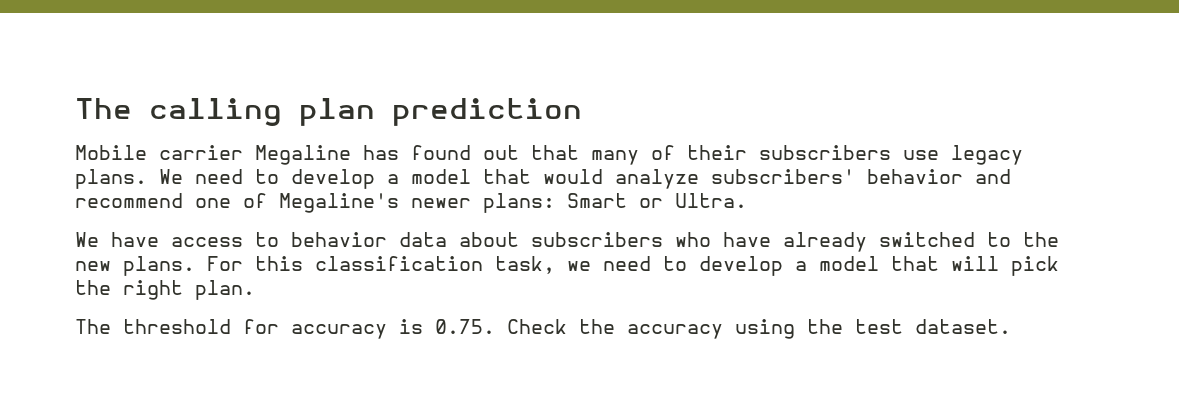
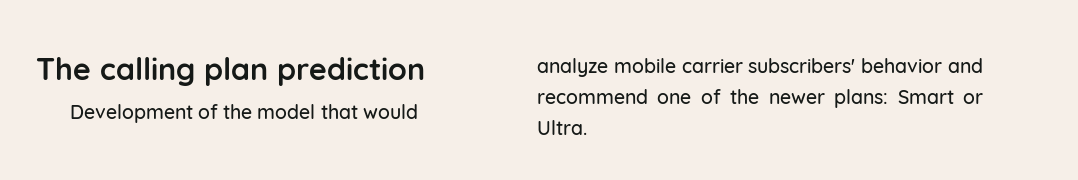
[75,145,1023,165] [75,169,399,189] Mobile carrier Megaline has found out that many of their subscribers use legacy plans. We need to develop a -> [69,104,253,123] Development of the
(699, 179) none -> [613,58,743,73] mobile carrier
[279,193,399,213] Megaline's -> [730,89,760,104] the
[75,232,1059,252] [75,256,1059,276] [75,280,255,300] [75,319,1011,339] // We have access to behavior data about subscribers who have already switched to the new plans. For this classification task, we need to develop a model that will pick the right plan. // The threshold for accuracy is 0.75. Check the accuracy using the test dataset. -> (587, 127) none

